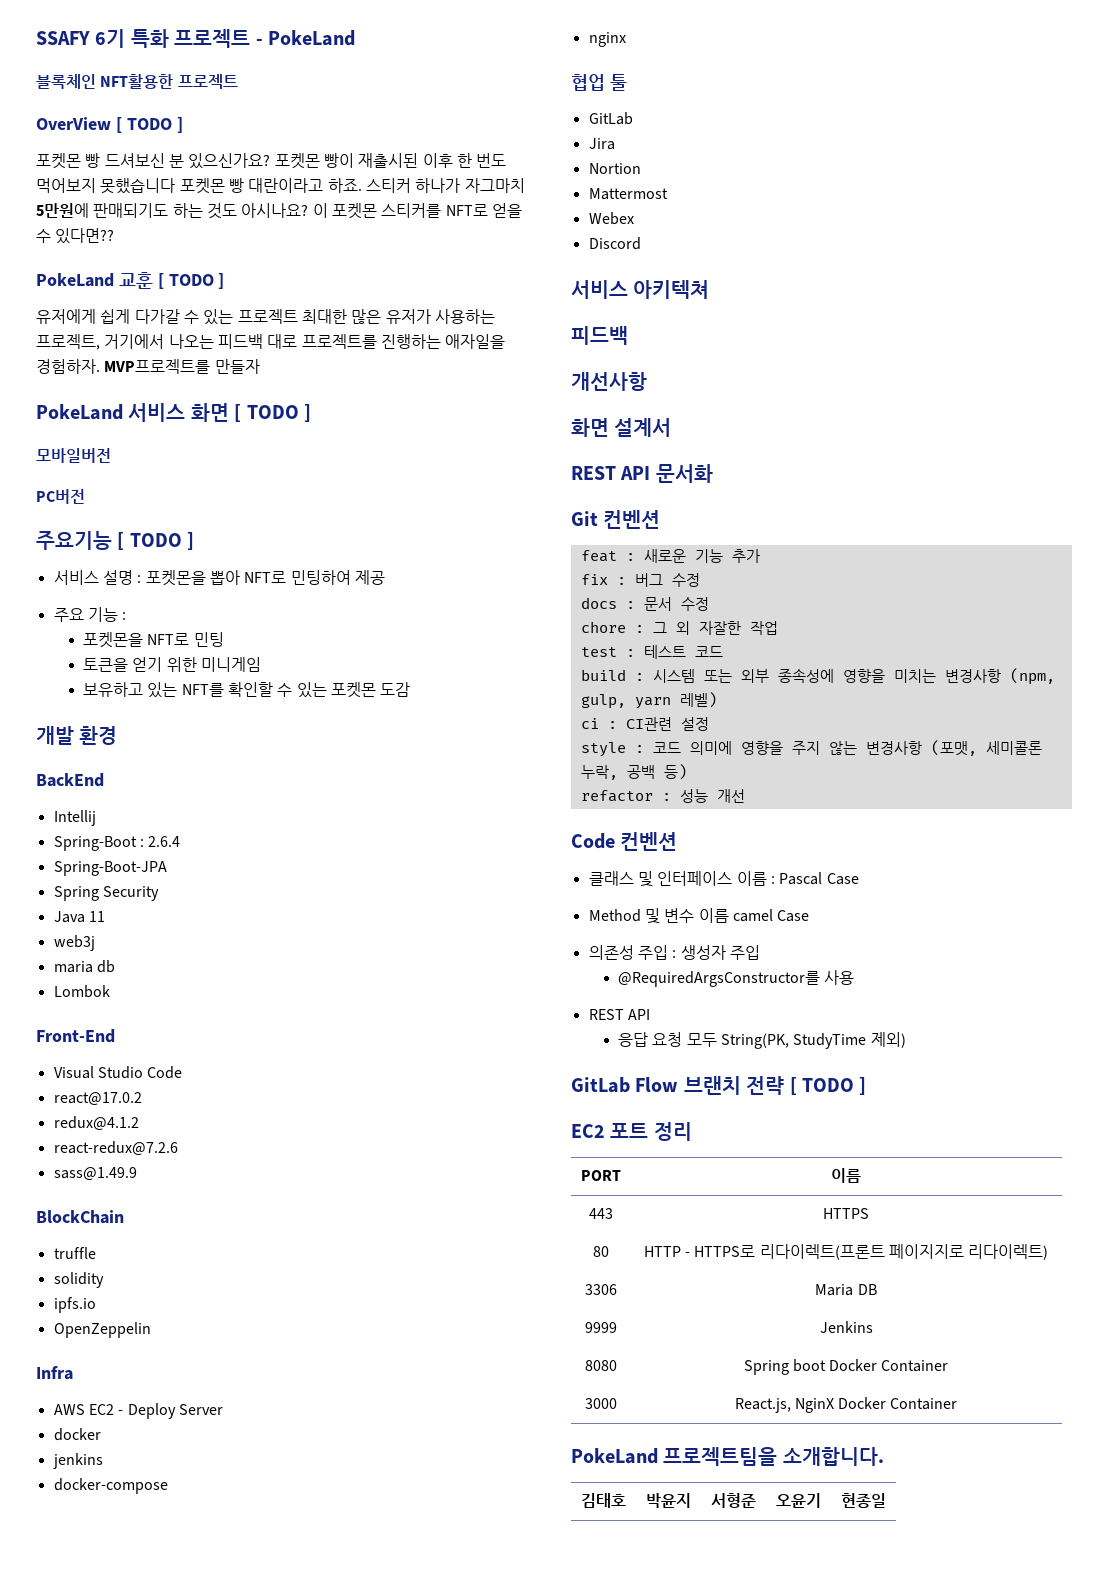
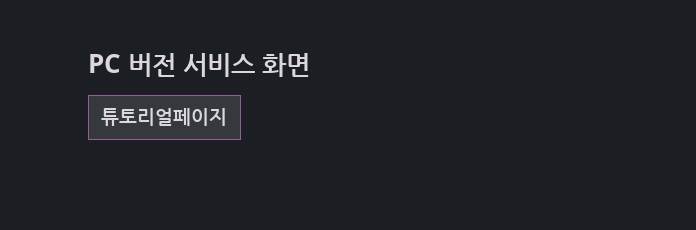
[36,29,355,48] [36,74,238,89] [36,117,183,133] [36,153,507,169] [36,178,525,194] [36,203,522,219] [36,228,115,244] [36,272,225,289] [36,309,495,325] [36,334,506,350] [36,359,260,374] [36,403,311,422] [36,448,111,463] [36,489,85,504] [36,531,195,550] [53,570,385,586] [53,607,127,622] [83,632,224,648] [83,657,262,672] [83,682,411,698] [36,726,118,745] [36,773,104,787] [53,810,96,826] [53,836,181,851] [53,861,167,876] [53,886,159,901] [53,911,105,923] [53,935,95,951] [53,960,115,973] [53,985,110,998] [36,1029,115,1043] [53,1066,183,1079] [53,1092,142,1106] [53,1116,139,1131] [53,1141,178,1156] [53,1167,137,1181] [36,1210,124,1224] [53,1247,96,1259] [53,1272,104,1288] [53,1297,96,1313] [53,1322,151,1338] [36,1366,73,1380] [53,1403,223,1419] [53,1428,101,1441] [52,1453,103,1469] [53,1478,168,1494] [588,32,626,47] [571,74,627,91] [588,112,633,125] [588,138,615,150] [588,163,641,174] [588,188,668,200] [588,212,634,225] [588,237,641,250] [571,280,710,299] [571,326,628,345] [571,372,647,391] [571,418,672,437] [571,464,713,483] [571,510,661,529] [580,549,760,563] [580,573,700,587] [580,597,709,611] [580,621,778,635] [580,645,723,659] [580,668,1055,685] [580,692,717,709] [580,717,709,731] [580,740,1042,757] [580,764,687,780] [580,789,745,803] [571,832,678,851] [588,871,859,887] [588,908,810,924] [588,945,760,960] [618,970,855,987] [588,1009,650,1020] [618,1032,906,1049] [571,1076,867,1095] [571,1122,692,1141] [581,1170,621,1181] [831,1168,861,1183] [589,1208,613,1219] [823,1208,869,1219] [593,1246,609,1257] [643,1244,1049,1260] [585,1284,617,1295] [815,1284,877,1296] [585,1322,617,1333] [819,1321,873,1333] [585,1360,617,1371] [743,1359,949,1375] [585,1398,617,1409] [734,1397,958,1413] [571,1447,884,1466] [581,1493,626,1508] [645,1493,691,1508] [710,1493,756,1508] [775,1493,821,1508] [840,1493,886,1508] SSAFY 6기 특화 프로젝트 - PokeLand // 블록체인 NFT활용한 프로젝트 // OverView [ TODO ] // 포켓몬 빵 드셔보신 분 있으신가요? 포켓몬 빵이 재출시된 이후 한 번도 먹어보지 못했습니다 포켓몬 빵 대란이라고 하죠. 스티커 하나가 자그마치 5만원에 판매되기도 하는 것도 아시나요? 이 포켓몬 스티커를 NFT로 얻을 수 있다면?? // PokeLand 교훈 [ TODO ] // 유저에게 쉽게 다가갈 수 있는 프로젝트 최대한 많은 유저가 사용하는 프로젝트, 거기에서 나오는 피드백 대로 프로젝트를 진행하는 애자일을 경험하자. MVP프로젝트를 만들자 // PokeLand 서비스 화면 [ TODO ] // 모바일버전 // PC버전 // 주요기능 [ TODO ] // 서비스 설명 : 포켓몬을 뽑아 NFT로 민팅하여 제공 // 주요 기능 : // 포켓몬을 NFT로 민팅 // 토큰을 얻기 위한 미니게임 // 보유하고 있는 NFT를 확인할 수 있는 포켓몬 도감 // 개발 환경 // BackEnd // Intellij // Spring-Boot : 2.6.4 // Spring-Boot-JPA // Spring Security // Java 11 // web3j // maria db // Lombok // Front-End // Visual Studio Code // react@17.0.2 // redux@4.1.2 // react-redux@7.2.6 // sass@1.49.9 // BlockChain // truffle // solidity // ipfs.io // OpenZeppelin // Infra // AWS EC2 - Deploy Server // docker // jenkins // docker-compose // nginx // 협업 툴 // GitLab // Jira // Nortion // Mattermost // Webex // Discord // 서비스 아키텍쳐 // 피드백 // 개선사항 // 화면 설계서 // REST API 문서화 // Git 컨벤션 // feat : 새로운 기능 추가 // fix : 버그 수정 // docs : 문서 수정 // chore : 그 외 자잘한 작업 // test : 테스트 코드 // build : 시스템 또는 외부 종속성에 영향을 미치는 변경사항 (npm, gulp, yarn 레벨) // ci : CI관련 설정 // style : 코드 의미에 영향을 주지 않는 변경사항 (포맷, 세미콜론 누락, 공백 등) // refactor : 성능 개선 // Code 컨벤션 // 클래스 및 인터페이스 이름 : Pascal Case // Method 및 변수 이름 camel Case // 의존성 주입 : 생성자 주입 // @RequiredArgsConstructor를 사용 // REST API // 응답 요청 모두 String(PK, StudyTime 제외) // GitLab Flow 브랜치 전략 [ TODO ] // EC2 포트 정리 // PORT | 이름 // 443 | HTTPS // 80 | HTTP - HTTPS로 리다이렉트(프론트 페이지지로 리다이렉트) // 3306 | Maria DB // 9999 | Jenkins // 8080 | Spring boot Docker Container // 3000 | React.js, NginX Docker Container // PokeLand 프로젝트팀을 소개합니다. // 김태호 | 박윤지 | 서형준 | 오윤기 | 현종일 -> [88,53,311,77] [100,108,227,126] PC 버전 서비스 화면 // 튜토리얼페이지

